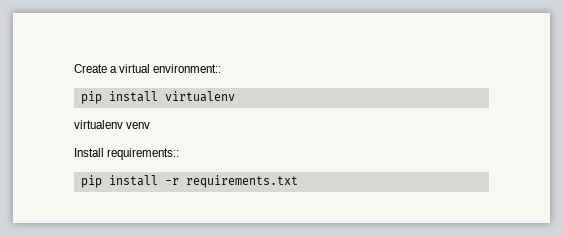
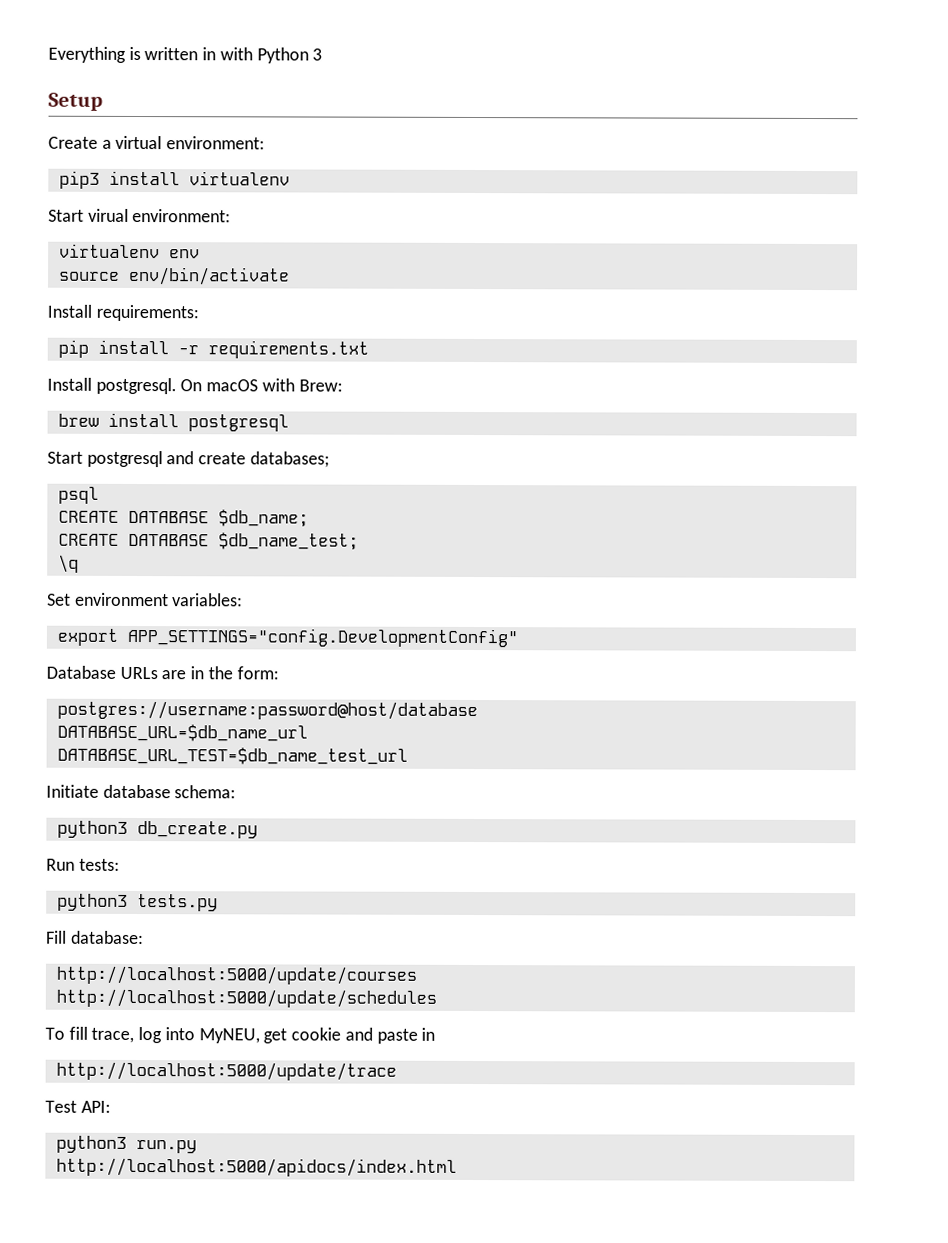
(74, 68) none -> [48,46,323,64] [48,92,103,111] Everything is written in with Python 3 // Setup //
[153,64,222,73] [80,91,102,104] environment:: // pip -> [166,136,266,150] [58,170,100,189] environment: // pip3
[74,120,151,129] [74,148,180,160] virtualenv venv // Install requirements:: -> [48,208,232,223] [58,243,200,259] [58,266,290,286] [47,304,199,322] Start virual environment: // virtualenv env // source env/bin/activate // Install requirements:
(298, 181) none -> [47,377,343,395] [57,412,289,432] [47,450,330,468] [57,486,99,504] [57,509,309,527] [57,532,359,550] [57,554,79,573] [47,592,244,607] [56,627,518,648] [46,665,279,680] [56,700,478,721] [56,723,308,742] [56,746,408,765] [46,784,237,799] [56,820,258,839] [46,858,120,871] [56,893,218,912] [46,930,144,945] [55,965,417,985] [55,988,437,1008] [45,1026,436,1044] [55,1061,397,1081] [45,1100,111,1113] [55,1135,197,1154] [55,1157,457,1177] // Install postgresql. On macOS with Brew: // brew install postgresql // Start postgresql and create databases; // psql // CREATE DATABASE $db_name; // CREATE DATABASE $db_name_test; // \q // Set environment variables: // export APP_SETTINGS="config.DevelopmentConfig" // Database URLs are in the form: // postgres://username:password@host/database // DATABASE_URL=$db_name_url // DATABASE_URL_TEST=$db_name_test_url // Initiate database schema: // python3 db_create.py // Run tests: // python3 tests.py // Fill database: // http://localhost:5000/update/courses // http://localhost:5000/update/schedules // To fill trace, log into MyNEU, get cookie and paste in // http://localhost:5000/update/trace // Test API: // python3 run.py // http://localhost:5000/apidocs/index.html

